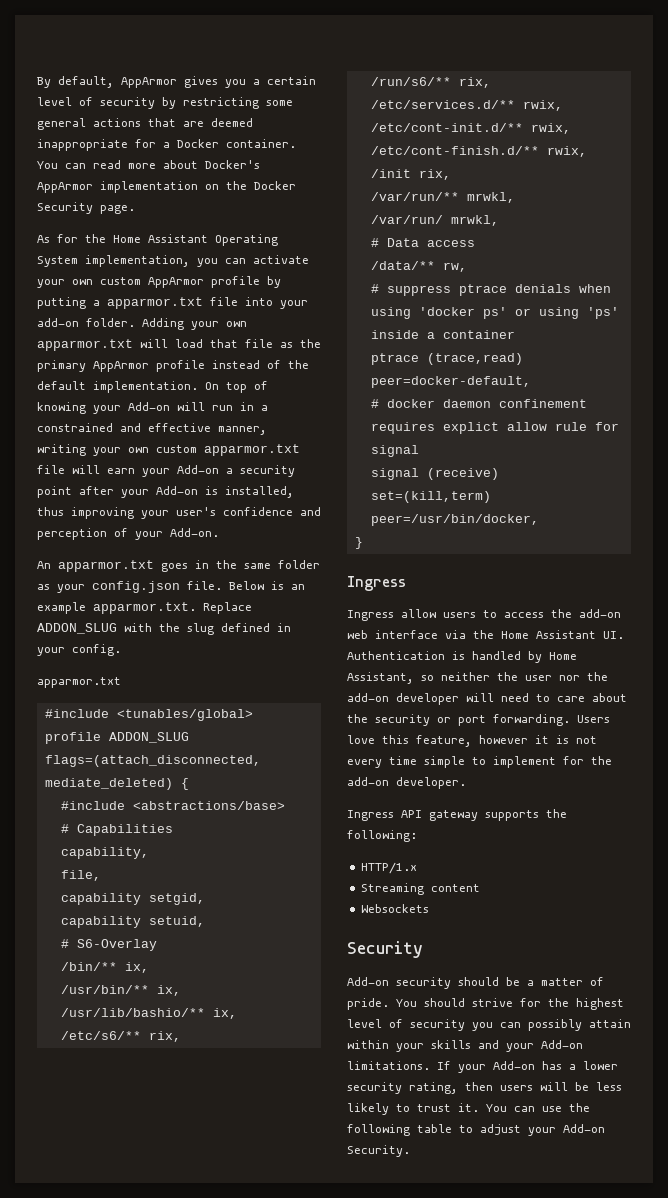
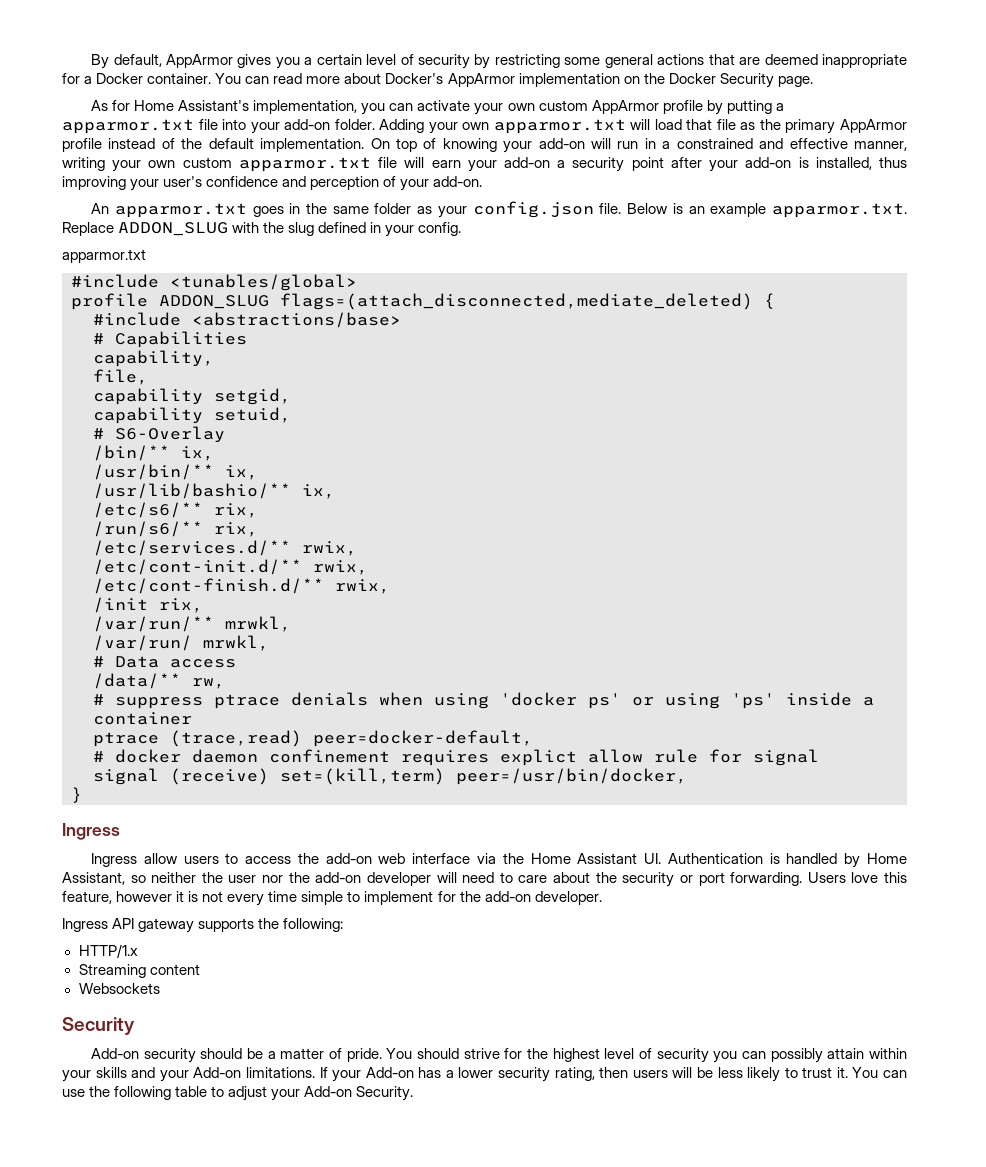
[85,234,278,246] [37,256,78,267] the Home Assistant Operating System -> [134,100,250,111] Home Assistant's
[128,402,170,411] Add-on -> [538,138,585,149] add-on
[177,465,219,474] Add-on -> [504,157,550,168] add-on
[156,486,198,495] Add-on -> [745,157,792,168] add-on
[170,528,219,537] Add-on. -> [433,176,483,187] add-on.

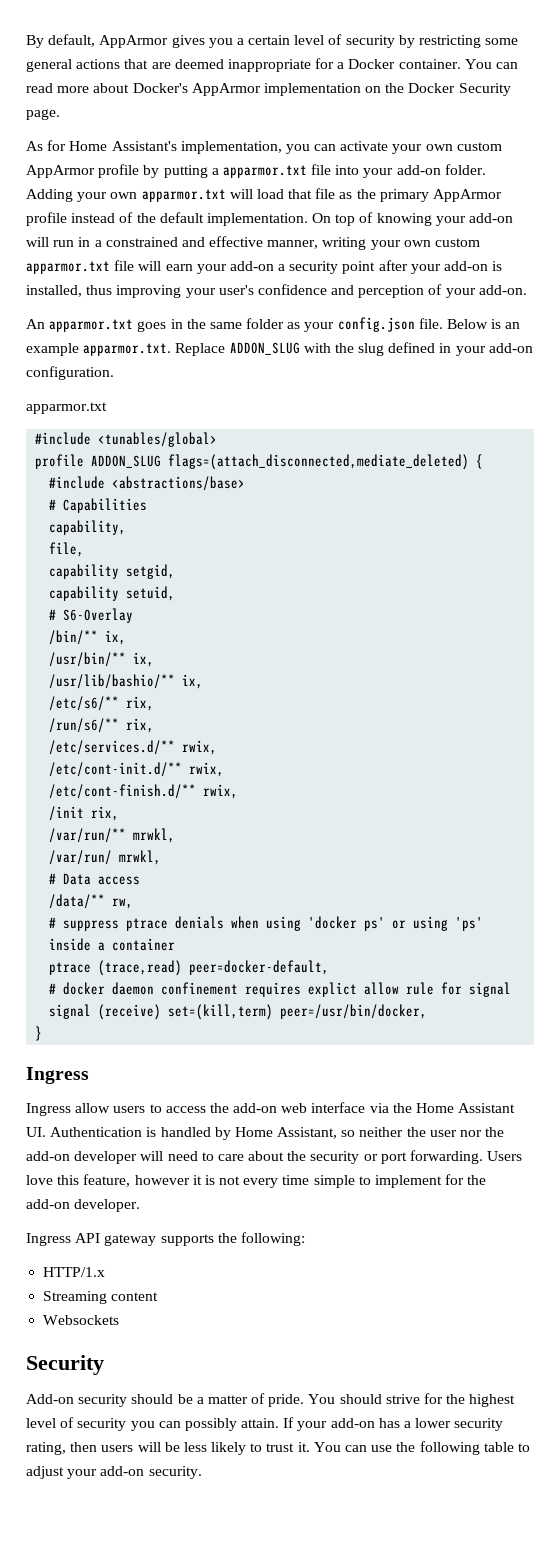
[418,222,462,236] config. -> [488,343,533,353] [26,366,114,380] add-on configuration.
[827,1048,908,1059] [62,1067,315,1082] attain within your skills and your Add-on limitations. -> [241,1418,280,1428] attain.
[365,1067,414,1078] Add-on -> [330,1418,375,1428] add-on
[304,1086,414,1101] Add-on Security. -> [100,1466,202,1479] add-on security.

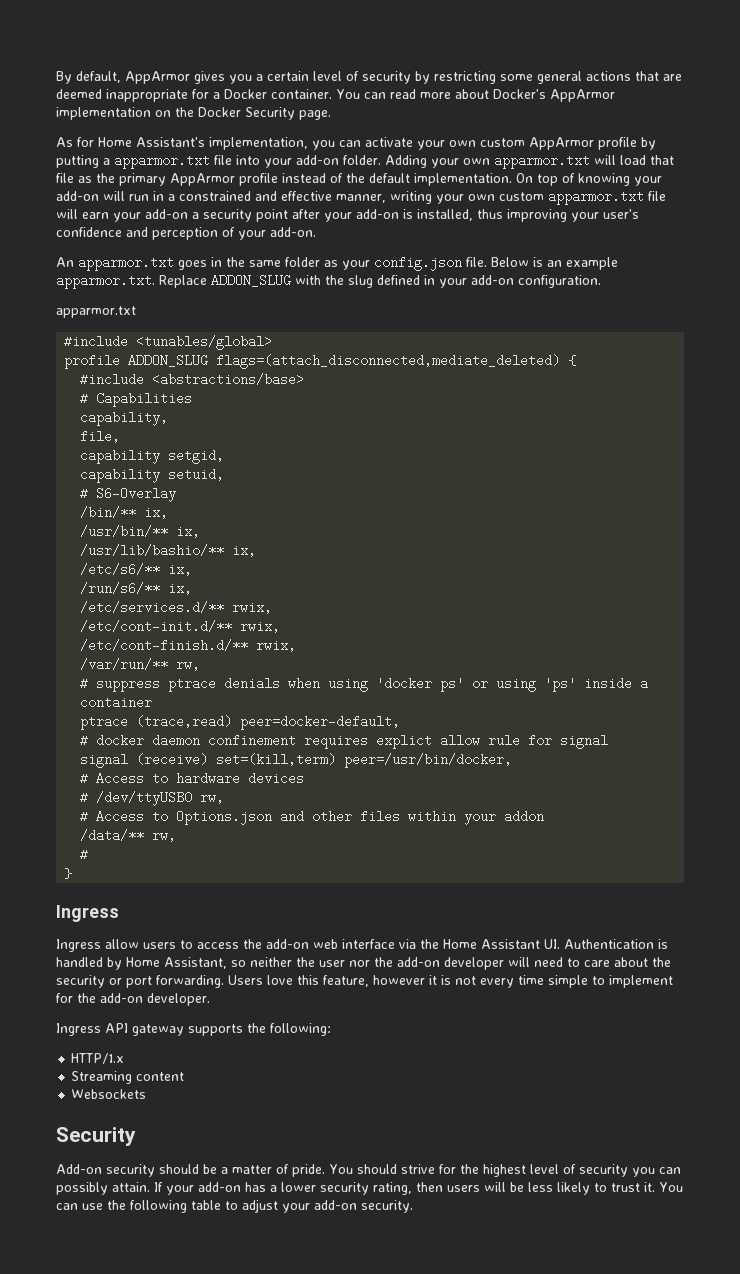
[126,696,155,711] rix, -> [168,563,193,576] ix,
[126,718,155,733] rix, -> [168,582,193,595] ix,
[49,806,120,821] // /init rix, -> (297, 645) none
[133,828,176,843] [49,850,162,865] [49,873,141,885] [49,894,106,909] mrwkl, // /var/run/ mrwkl, // # Data access // /data/** -> (169, 664) none
(428, 1011) none -> [80,772,305,785] [80,791,225,806] [80,810,545,825] [80,829,177,842] [80,848,89,861] // # Access to hardware devices // # /dev/ttyUSB0 rw, // # Access to Options.json and other files within your addon // /data/** rw, // #

